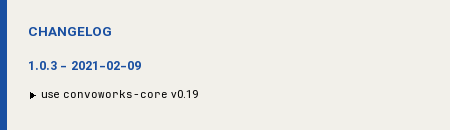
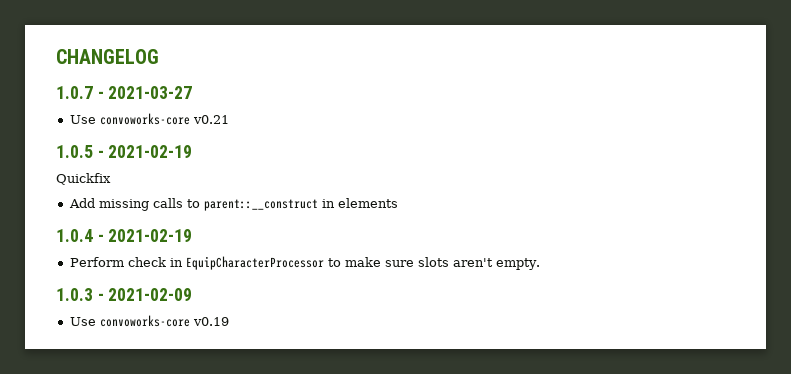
(112, 31) none -> [56,86,193,99] [69,113,229,125] [56,145,193,158] [56,173,111,185] [68,198,398,211] [56,229,193,242] [69,256,540,270] // 1.0.7 - 2021-03-27 // Use convoworks-core v0.21 // 1.0.5 - 2021-02-19 // Quickfix // Add missing calls to parent::__construct in elements // 1.0.4 - 2021-02-19 // Perform check in EquipCharacterProcessor to make sure slots aren't empty.
[40,92,60,98] use -> [69,317,96,326] Use

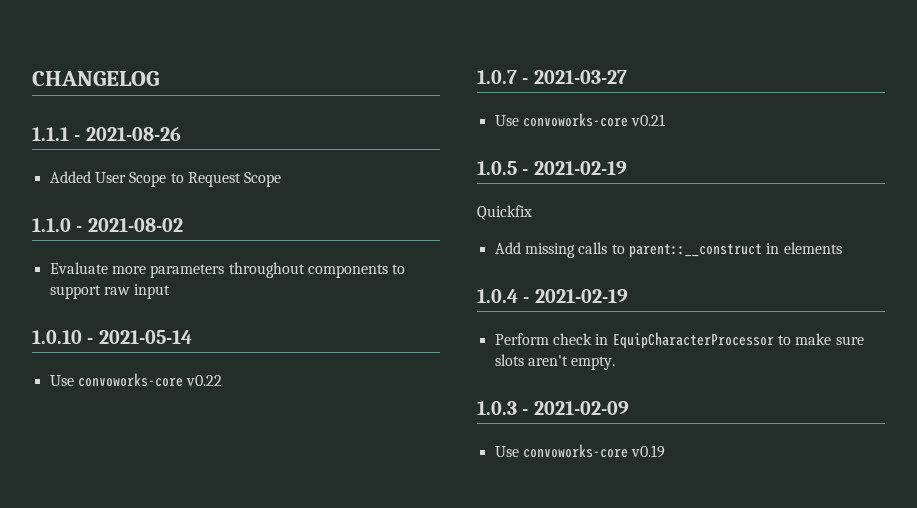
(159, 56) none -> [32,127,181,141] [49,171,282,187] [32,218,183,232] [49,262,406,278] [49,284,171,299] [32,330,192,344] [49,373,223,387] // 1.1.1 - 2021-08-26 // Added User Scope to Request Scope // 1.1.0 - 2021-08-02 // Evaluate more parameters throughout components to support raw input // 1.0.10 - 2021-05-14 // Use convoworks-core v0.22

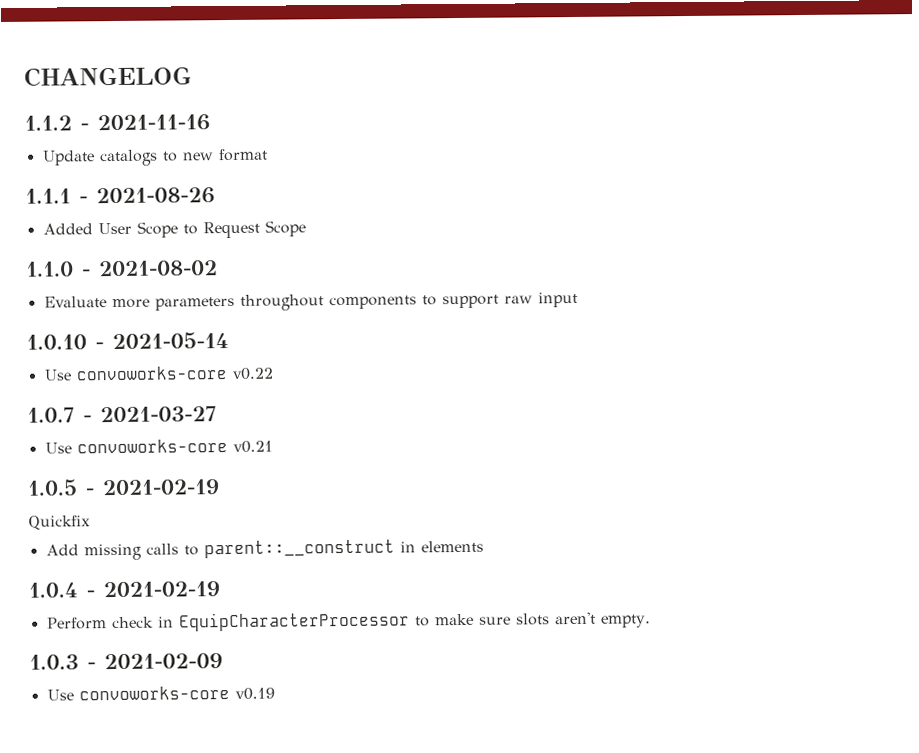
(159, 78) none -> [24,114,210,132] [42,148,268,167] // 1.1.2 - 2021-11-16 // Update catalogs to new format

